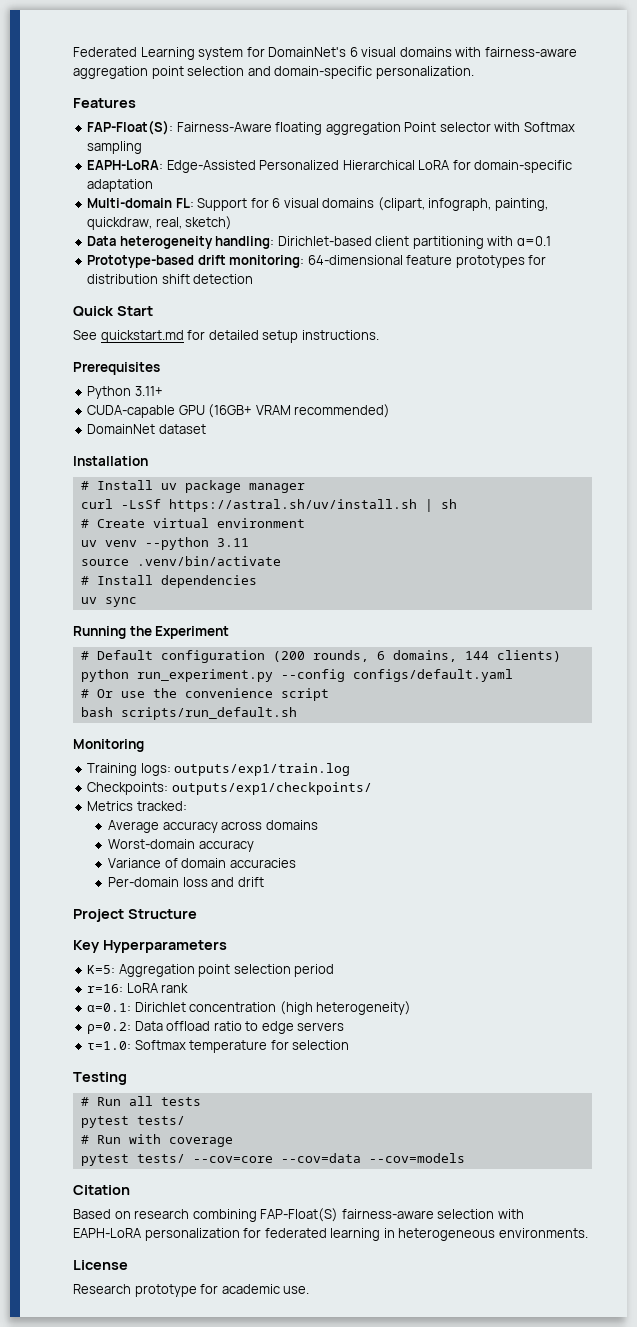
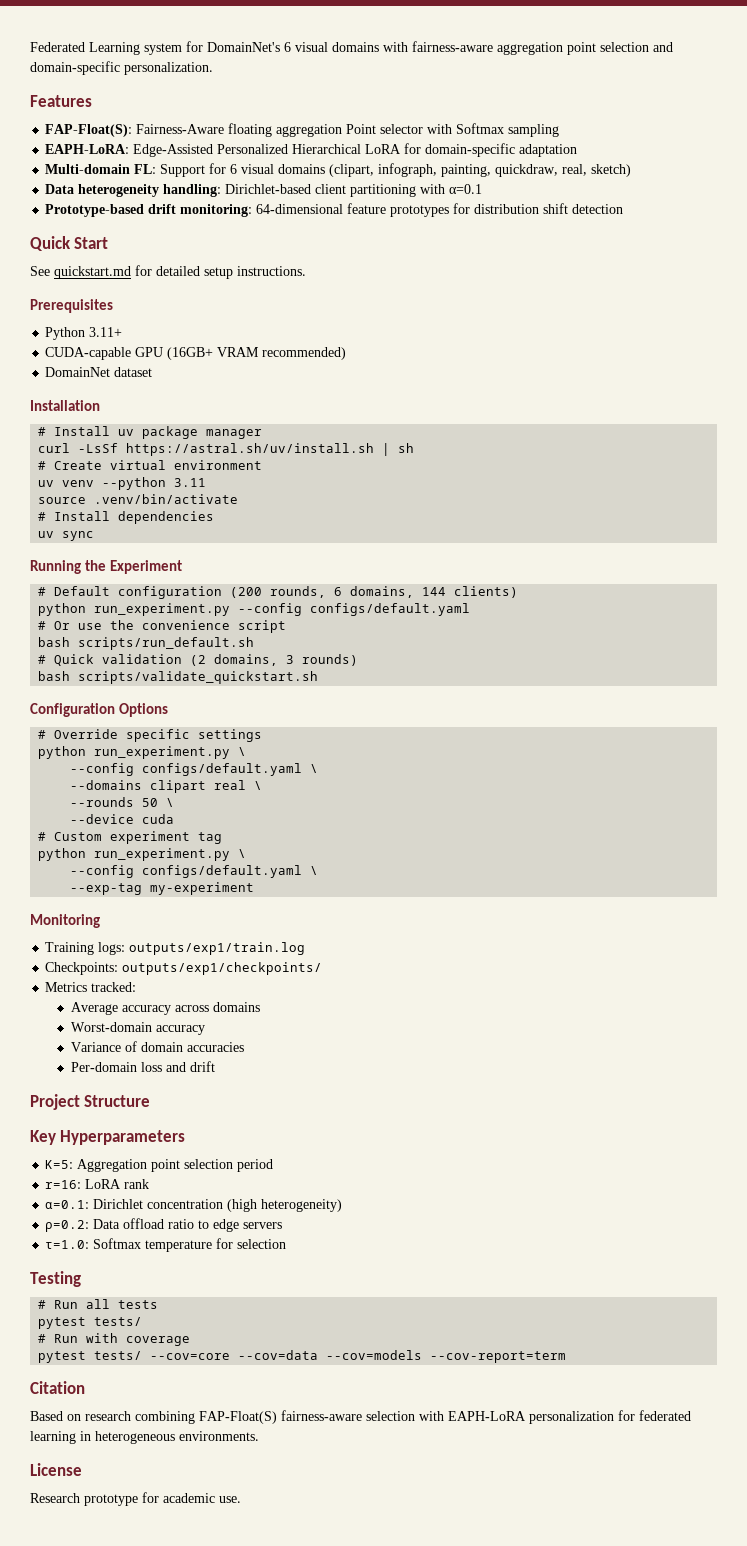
(297, 713) none -> [38,654,359,666] [38,671,319,684] [30,703,169,717] [38,729,263,742] [38,746,247,759] [70,763,319,776] [70,780,263,793] [70,797,175,807] [70,814,175,824] [38,831,223,844] [38,848,247,861] [70,865,319,878] [70,882,255,895] // # Quick validation (2 domains, 3 rounds) // bash scripts/validate_quickstart.sh // Configuration Options // # Override specific settings // python run_experiment.py \ // --config configs/default.yaml \ // --domains clipart real \ // --rounds 50 \ // --device cuda // # Custom experiment tag // python run_experiment.py \ // --config configs/default.yaml \ // --exp-tag my-experiment
(465, 1158) none -> [430,1351,567,1363] --cov-report=term

